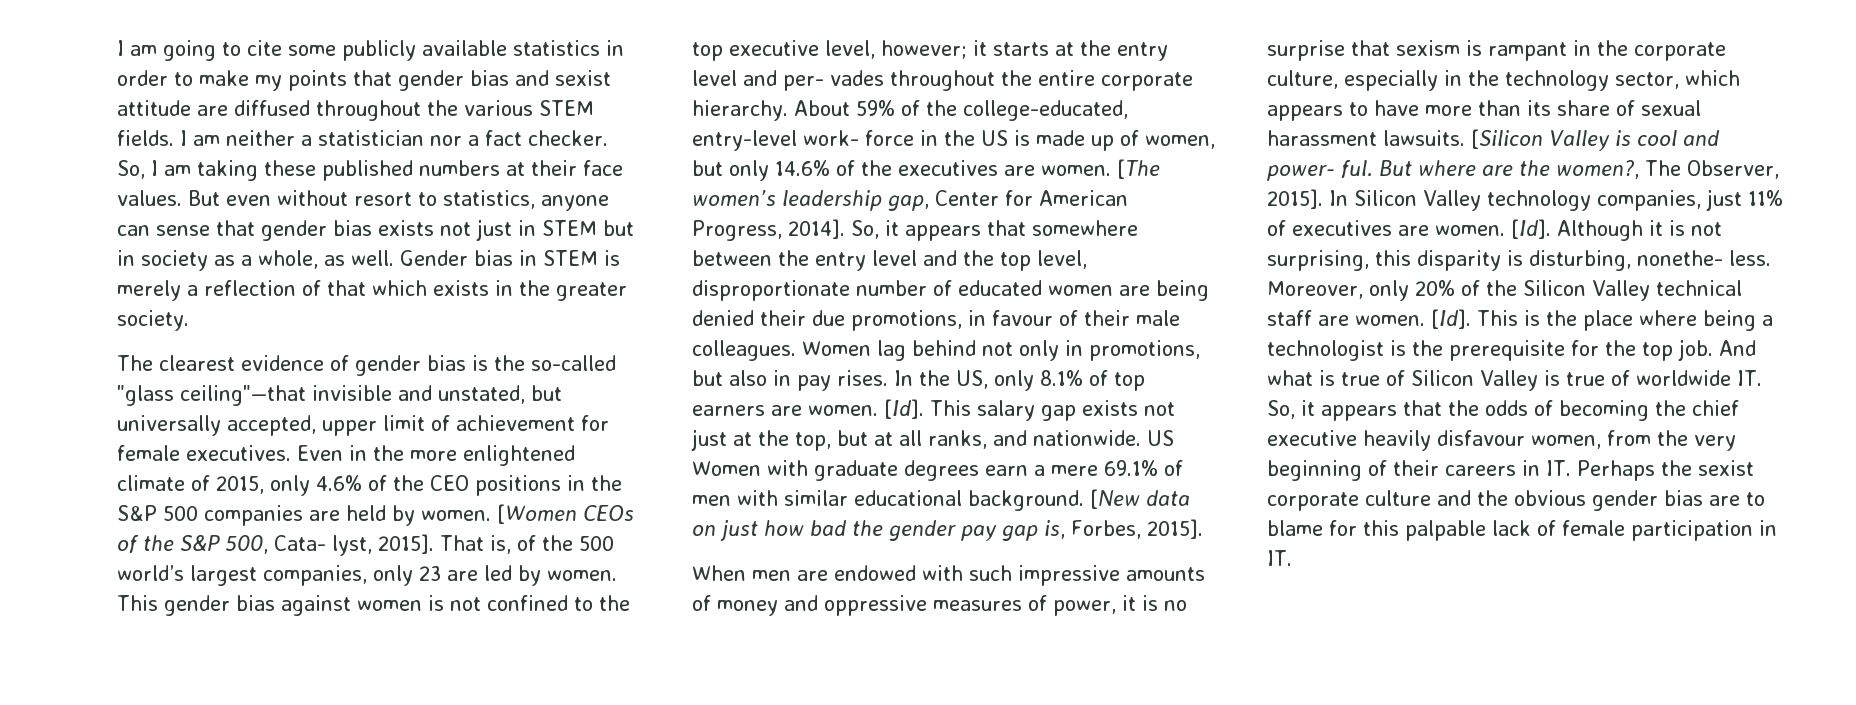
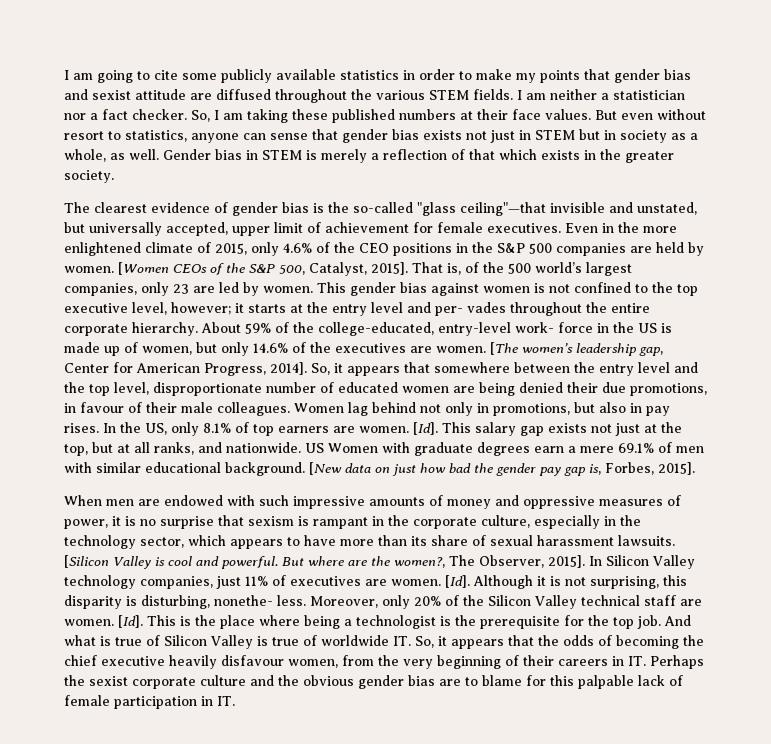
[274,535,372,556] Cata- lyst, -> [309,262,367,276] Catalyst,
[1267,160,1373,181] power- ful. -> [220,556,278,569] powerful.

